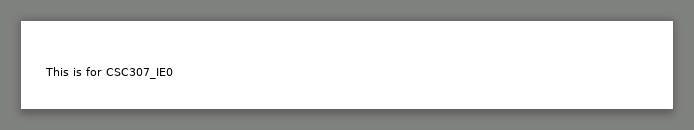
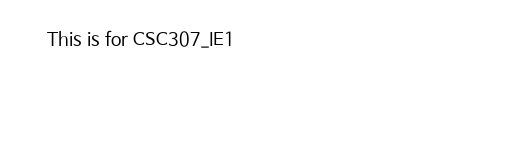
[106,68,173,79] CSC307_IE0 -> [132,31,235,48] CSC307_IE1

